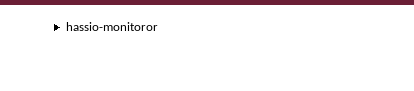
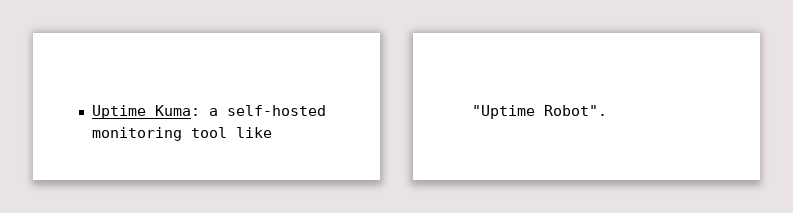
[65,22,158,31] hassio-monitoror -> [91,105,326,119] [91,127,272,141] [471,105,607,119] Uptime Kuma: a self-hosted monitoring tool like "Uptime Robot".

